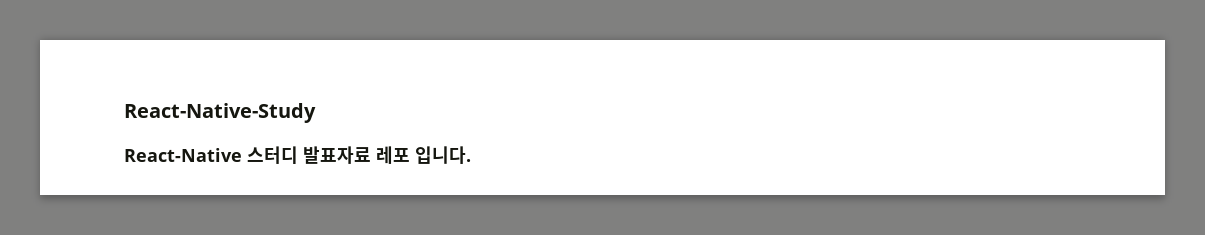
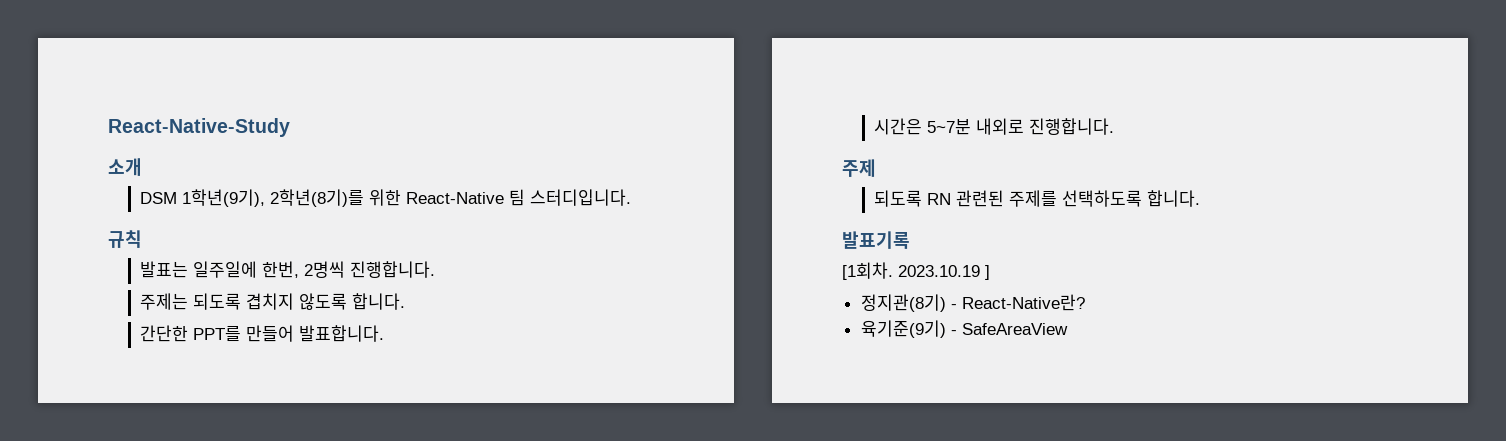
[124,146,471,164] React-Native 스터디 발표자료 레포 입니다. -> [108,158,142,176] [140,189,632,207] [108,230,142,248] [140,261,436,278] [140,293,406,310] [140,325,385,342] [874,118,1115,135] [842,159,876,177] [874,190,1201,207] [842,231,910,249] [842,262,990,280] [860,294,1085,312] [860,320,1068,338] 소개 // DSM 1학년(9기), 2학년(8기)를 위한 React-Native 팀 스터디입니다. // 규칙 // 발표는 일주일에 한번, 2명씩 진행합니다. // 주제는 되도록 겹치지 않도록 합니다. // 간단한 PPT를 만들어 발표합니다. // 시간은 5~7분 내외로 진행합니다. // 주제 // 되도록 RN 관련된 주제를 선택하도록 합니다. // 발표기록 // [1회차. 2023.10.19 ] // 정지관(8기) - React-Native란? // 육기준(9기) - SafeAreaView

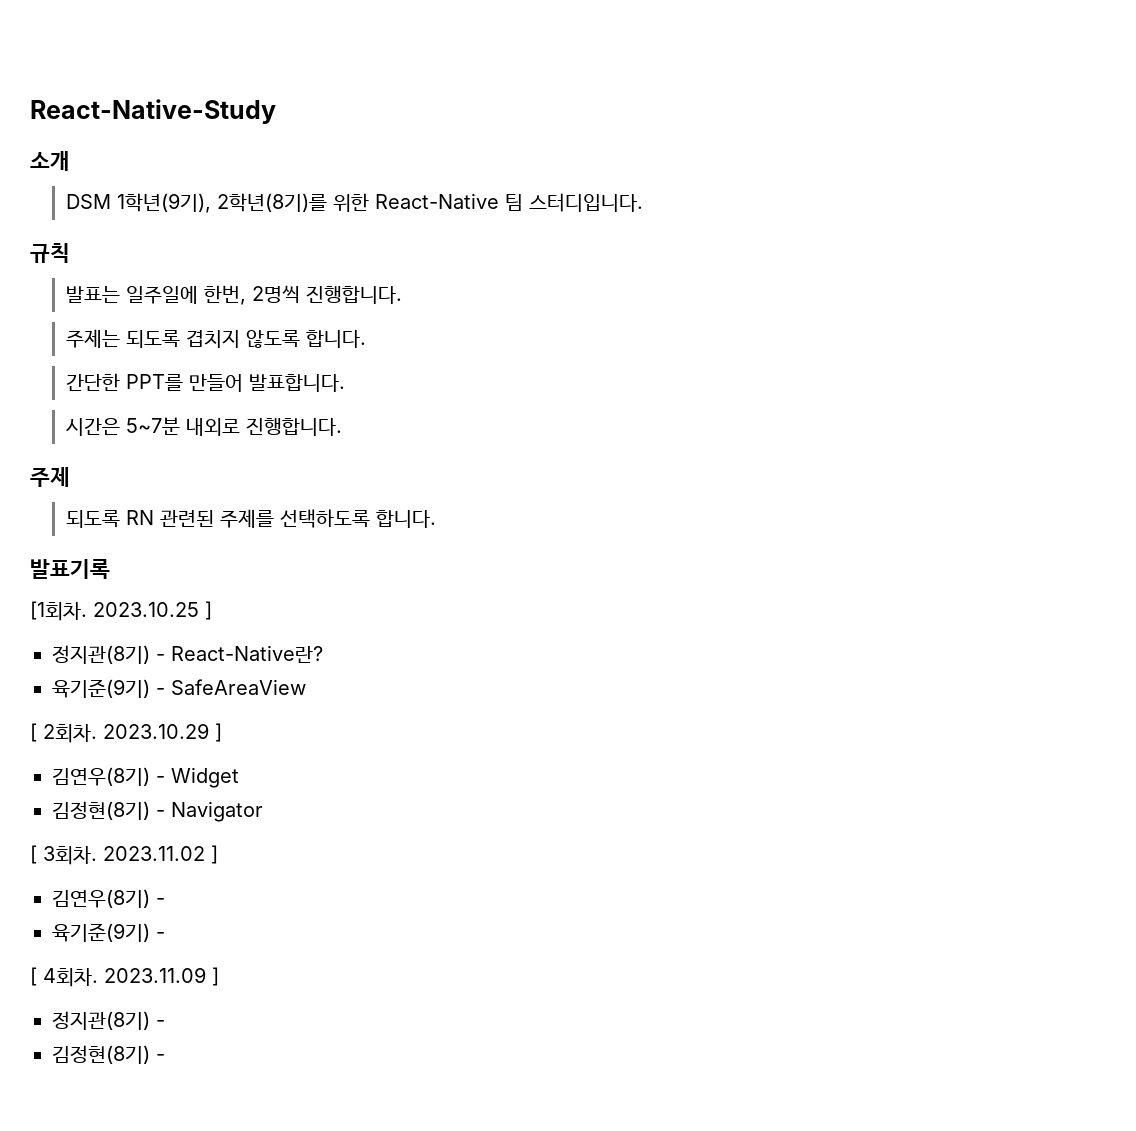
[898,265,980,277] 2023.10.19 -> [93,602,199,617] 2023.10.25
(1068, 329) none -> [30,723,222,743] [52,767,239,788] [52,801,263,822] [30,845,218,865] [52,889,165,908] [52,923,165,942] [30,967,219,987] [52,1011,165,1030] [52,1045,165,1064] // [ 2회차. 2023.10.29 ] // 김연우(8기) - Widget // 김정현(8기) - Navigator // [ 3회차. 2023.11.02 ] // 김연우(8기) - // 육기준(9기) - // [ 4회차. 2023.11.09 ] // 정지관(8기) - // 김정현(8기) -

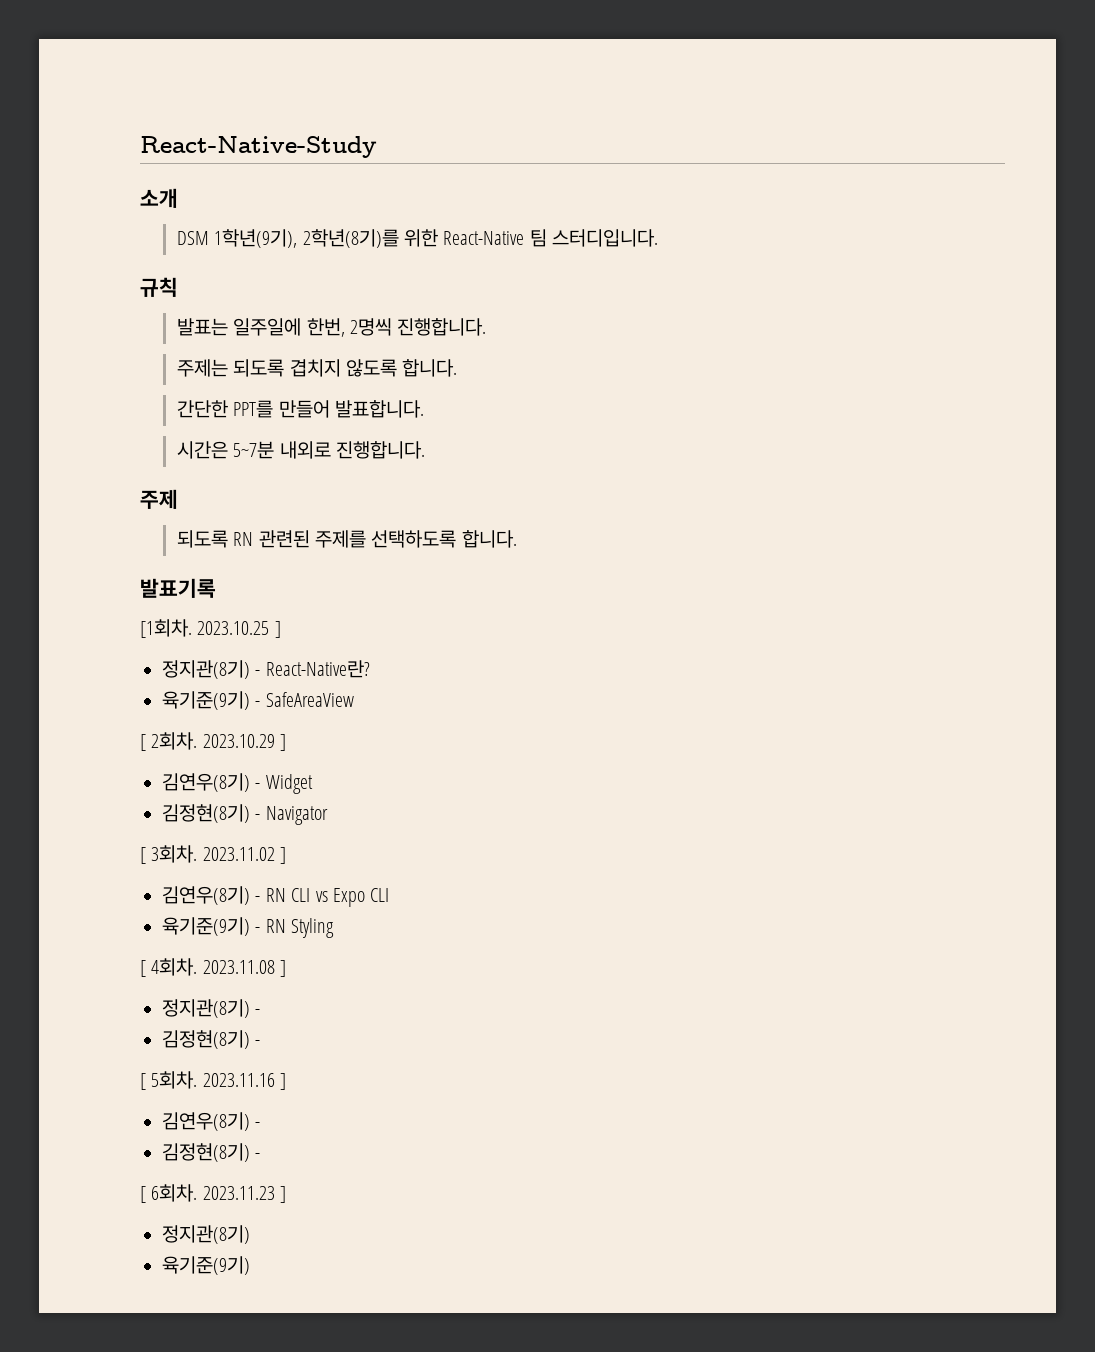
[52,923,165,942] // 육기준(9기) - -> [265,888,390,907] [162,917,335,938] RN CLI vs Expo CLI // 육기준(9기) - RN Styling
[104,967,206,983] 2023.11.09 -> [202,960,275,974] 2023.11.08
(165, 1057) none -> [140,1071,287,1090] [162,1112,261,1131] [162,1143,261,1162] [140,1184,287,1203] [162,1225,250,1244] [162,1256,250,1275] // [ 5회차. 2023.11.16 ] // 김연우(8기) - // 김정현(8기) - // [ 6회차. 2023.11.23 ] // 정지관(8기) // 육기준(9기)

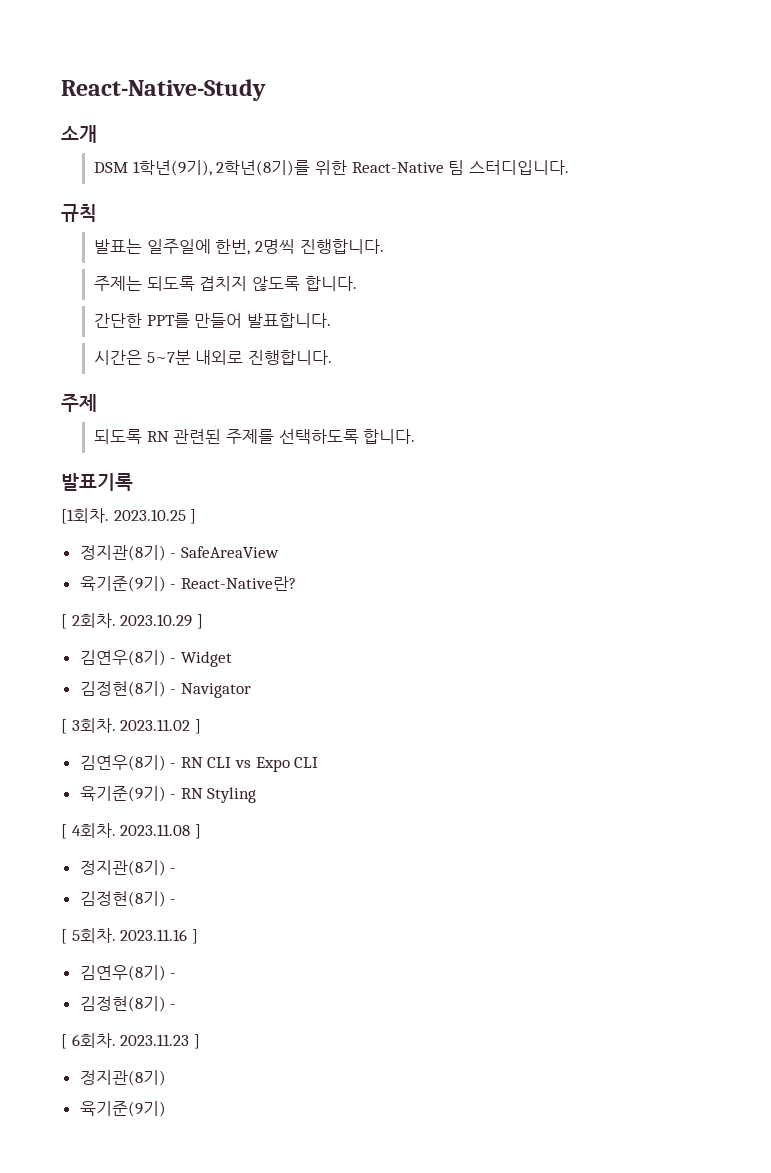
[265,660,370,678] [162,691,354,710] React-Native란? // 육기준(9기) - SafeAreaView -> [180,546,279,558] [79,576,296,592] SafeAreaView // 육기준(9기) - React-Native란?

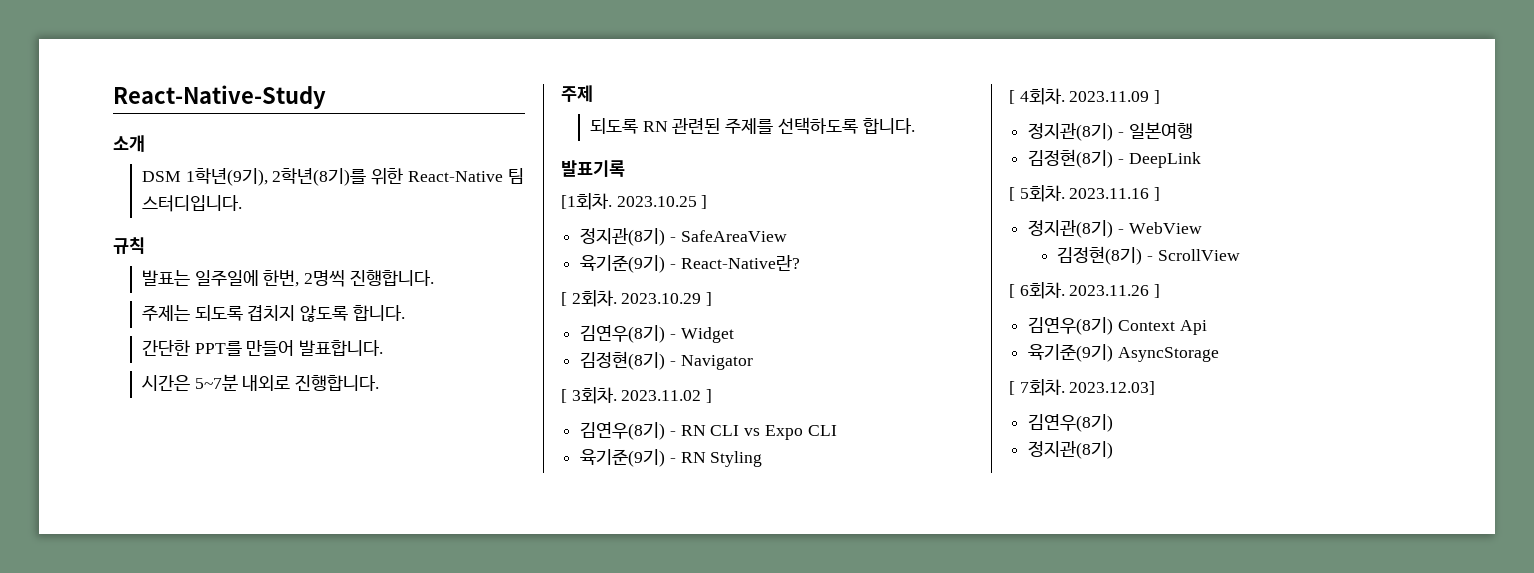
[120,824,201,839] [79,860,177,876] [79,891,177,907] 2023.11.08 ] // 정지관(8기) - // 김정현(8기) - -> [1069,90,1161,104] [1028,122,1193,141] [1028,149,1201,168] 2023.11.09 ] // 정지관(8기) - 일본여행 // 김정현(8기) - DeepLink
[79,965,177,981] [79,996,177,1012] 김연우(8기) - // 김정현(8기) - -> [1028,220,1202,238] [1057,246,1240,265] 정지관(8기) - WebView // 김정현(8기) - ScrollView
[120,1034,200,1049] [79,1070,166,1086] [79,1101,166,1117] 2023.11.23 ] // 정지관(8기) // 육기준(9기) -> [1069,284,1161,298] [1028,317,1207,335] [1028,344,1219,362] [1009,379,1156,396] [1028,414,1114,432] [1028,441,1114,459] 2023.11.26 ] // 김연우(8기) Context Api // 육기준(9기) AsyncStorage // [ 7회차. 2023.12.03] // 김연우(8기) // 정지관(8기)

